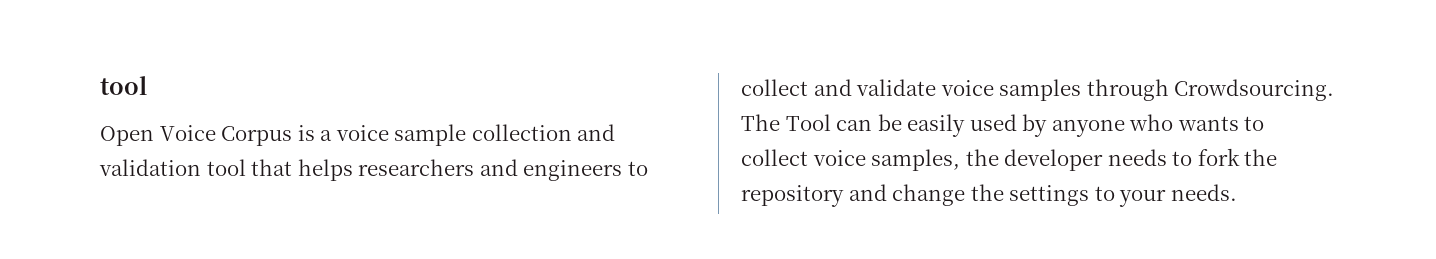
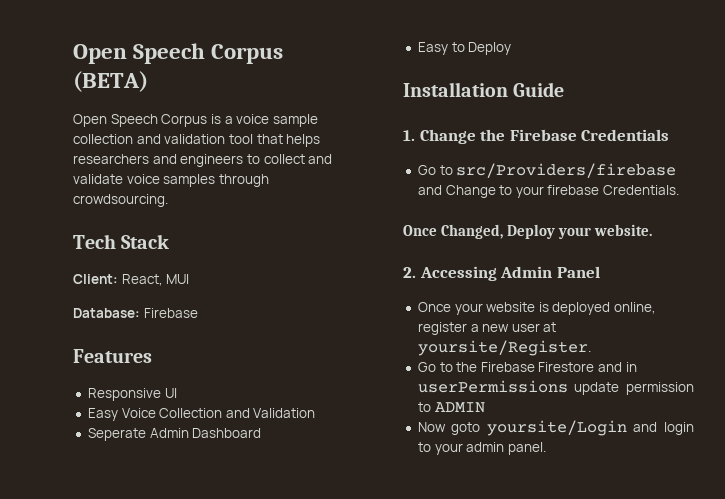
[100,76,147,95] [100,125,216,146] tool // Open Voice -> [73,43,284,64] [73,71,148,92] [73,114,158,127] Open Speech Corpus (BETA) // Open Speech
[1174,79,1335,101] [741,114,1265,137] [741,148,1278,171] [741,184,1237,207] Crowdsourcing. The Tool can be easily used by anyone who wants to collect voice samples, the developer needs to fork the repository and change the settings to your needs. -> [73,194,168,207] [73,234,170,249] [73,274,190,286] [73,308,198,318] [73,349,152,363] [87,388,177,401] [87,408,316,421] [87,428,262,441] [417,42,512,55] [403,82,565,97] [403,129,670,144] [417,163,677,178] [417,185,680,198] [403,224,652,239] [403,266,600,281] [417,302,657,315] [417,322,557,335] [417,340,591,356] [417,362,637,372] [417,380,694,395] [417,402,485,413] [417,420,694,436] [417,442,546,455] crowdsourcing. // Tech Stack // Client: React, MUI // Database: Firebase // Features // Responsive UI // Easy Voice Collection and Validation // Seperate Admin Dashboard // Easy to Deploy // Installation Guide // 1. Change the Firebase Credentials // Go to src/Providers/firebase and Change to your firebase Credentials. // Once Changed, Deploy your website. // 2. Accessing Admin Panel // Once your website is deployed online, register a new user at yoursite/Register. // Go to the Firebase Firestore and in userPermissions update permission to ADMIN // Now goto yoursite/Login and login to your admin panel.

